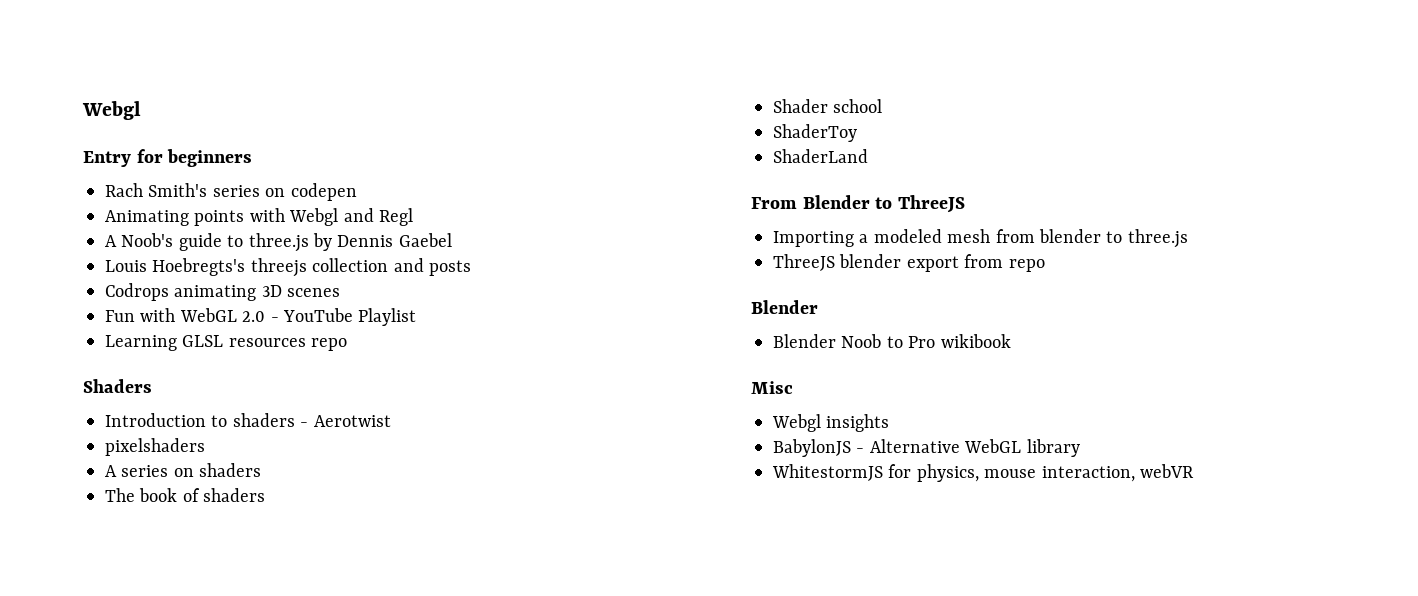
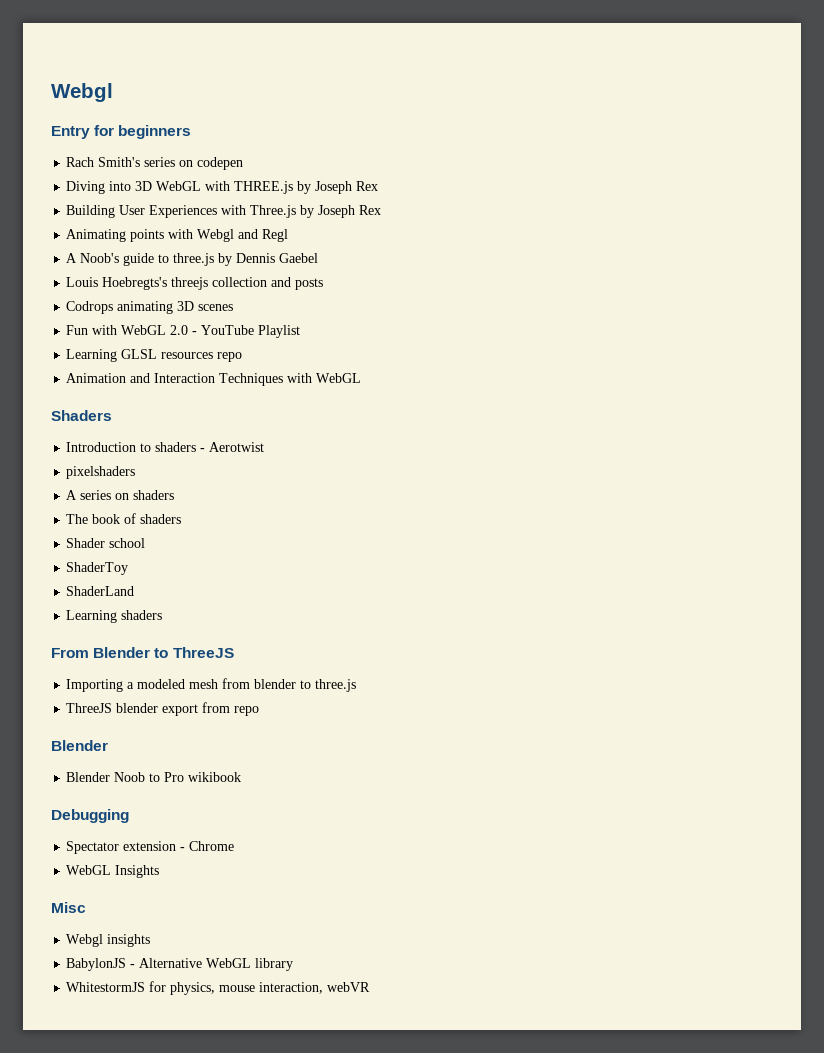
(357, 192) none -> [66,181,379,194] [66,205,382,218] // Diving into 3D WebGL with THREE.js by Joseph Rex // Building User Experiences with Three.js by Joseph Rex
(348, 344) none -> [66,373,362,386] // Animation and Interaction Techniques with WebGL
(868, 156) none -> [66,610,163,623] // Learning shaders
(1011, 341) none -> [51,809,129,823] [66,841,235,854] [66,865,160,878] // Debugging // Spectator extension - Chrome // WebGL Insights

